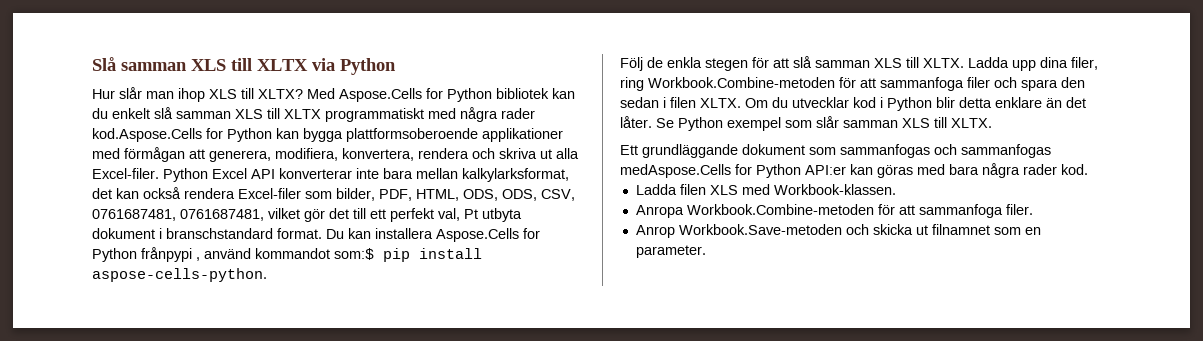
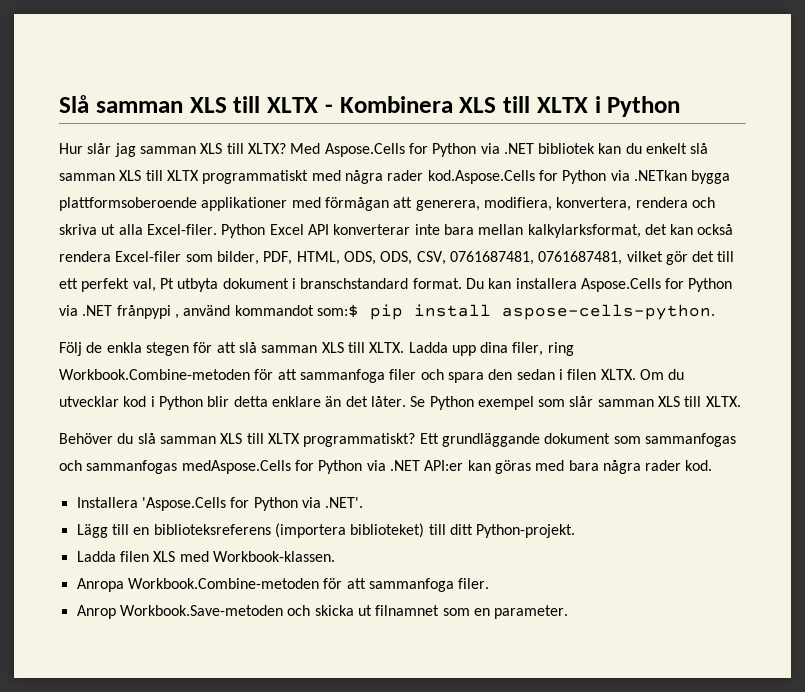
[312,58,335,71] via -> [324,96,601,113] - Kombinera XLS till XLTX i
[146,88,205,102] man ihop -> [114,143,196,157] jag samman
(492, 95) none -> [480,143,534,154] via .NET
[276,128,299,139] kan -> [610,170,687,181] via .NETkan
(137, 255) none -> [59,305,113,316] via .NET
(992, 123) none -> [59,433,416,447] Behöver du slå samman XLS till XLTX programmatiskt?
(801, 171) none -> [366,460,420,471] via .NET
(1088, 169) none -> [76,497,364,511] [76,523,576,538] // Installera 'Aspose.Cells for Python via .NET'. // Lägg till en biblioteksreferens (importera biblioteket) till ditt Python-projekt.

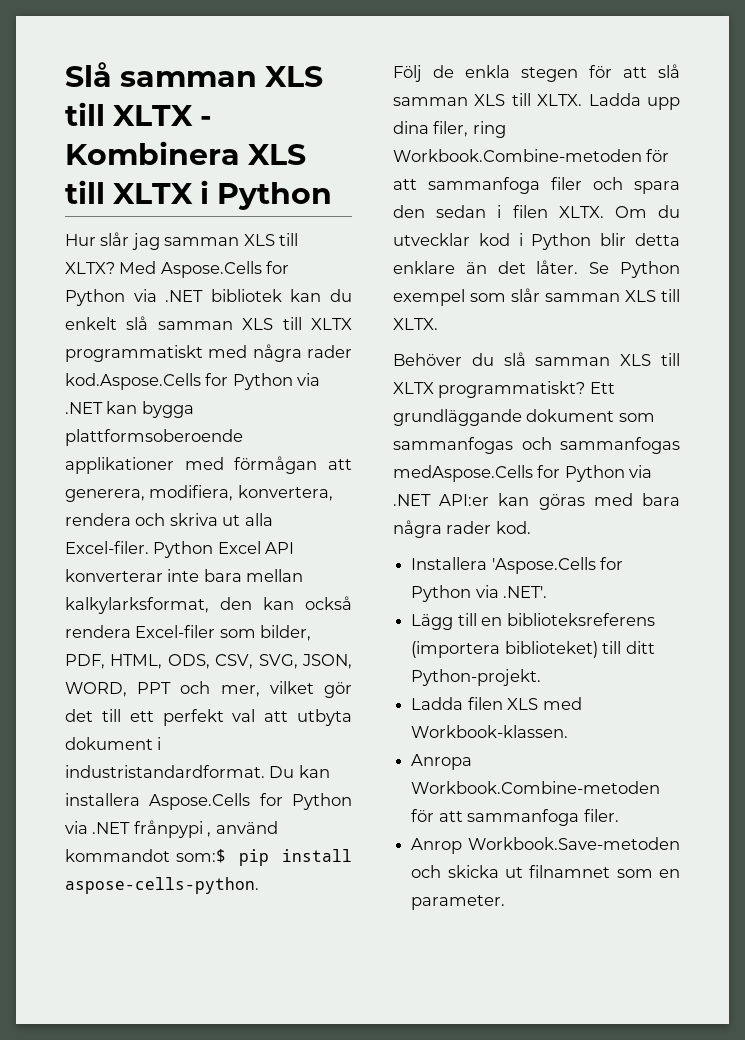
[633,170,687,181] .NETkan -> [65,401,138,414] .NET kan
[644,224,667,235] det -> [220,597,252,610] den
[380,251,623,265] ODS, CSV, 0761687481, 0761687481, -> [215,654,352,669] [65,681,260,697] CSV, SVG, JSON, WORD, PPT och mer,
[132,278,174,292] val, Pt -> [232,709,289,722] val att
[300,278,462,289] branschstandard format. -> [65,765,265,778] industristandardformat.

